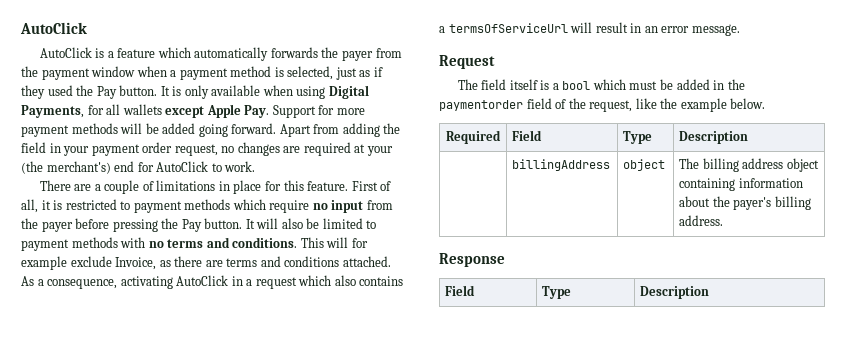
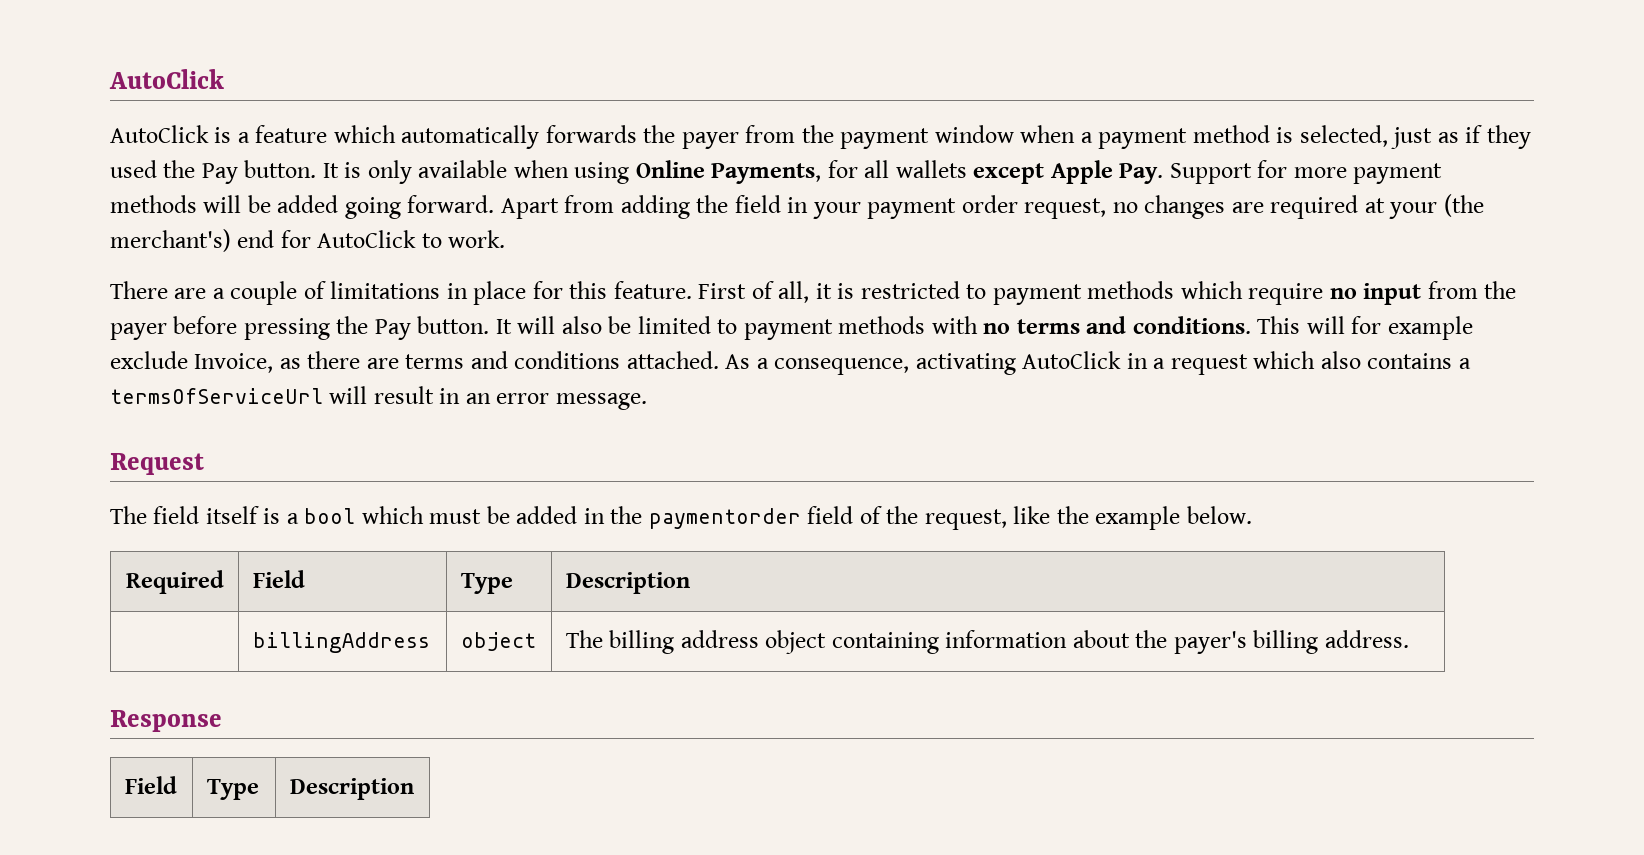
[328,85,369,99] Digital -> [635,160,705,178] Online

